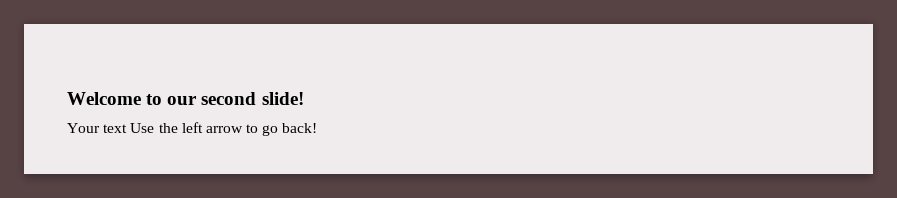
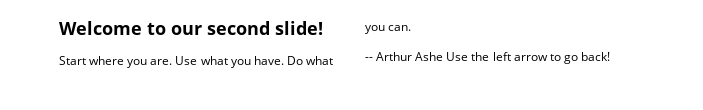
[67,123,128,133] Your text -> [59,56,333,68] [365,25,412,34] [365,52,444,61] Start where you are. Use what you have. Do what you can. // -- Arthur Ashe

